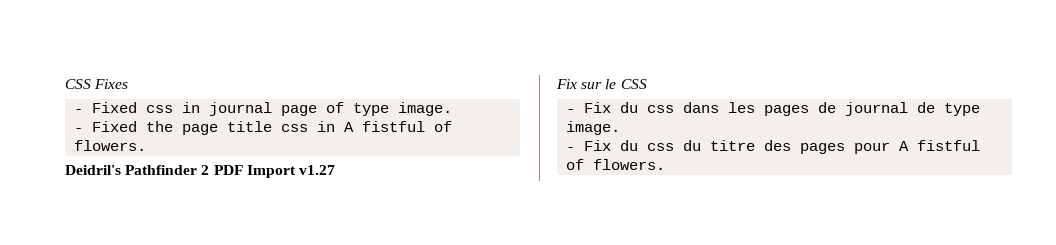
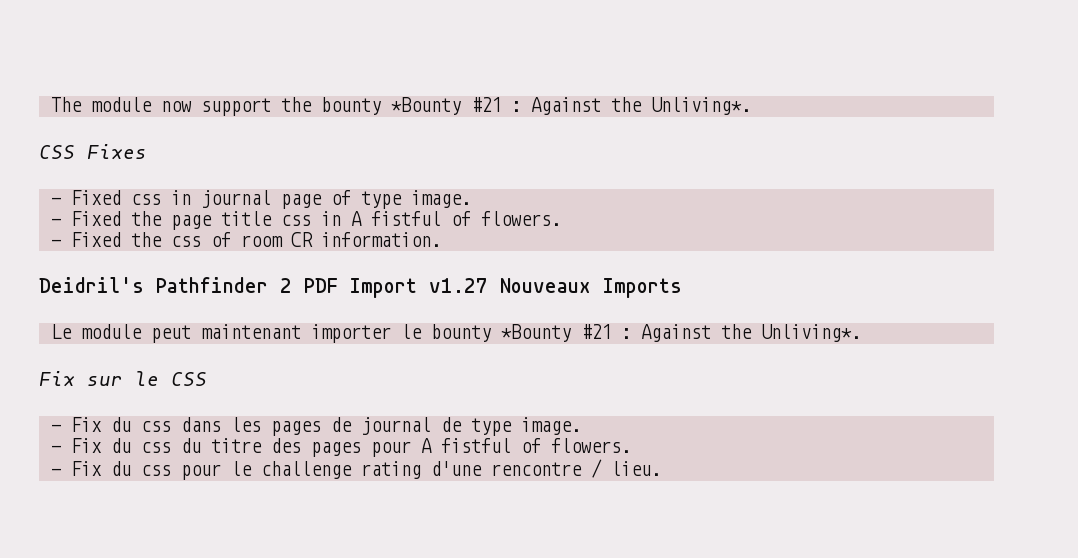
(65, 84) none -> [51,97,752,116] The module now support the bounty *Bounty #21 : Against the Unliving*. //
(147, 145) none -> [51,232,442,247] // - Fixed the css of room CR information.
(335, 170) none -> [500,278,682,298] [51,324,862,343] Nouveaux Imports // Le module peut maintenant importer le bounty *Bounty #21 : Against the Unliving*.
(666, 164) none -> [51,459,662,480] // - Fix du css pour le challenge rating d'une rencontre / lieu.

